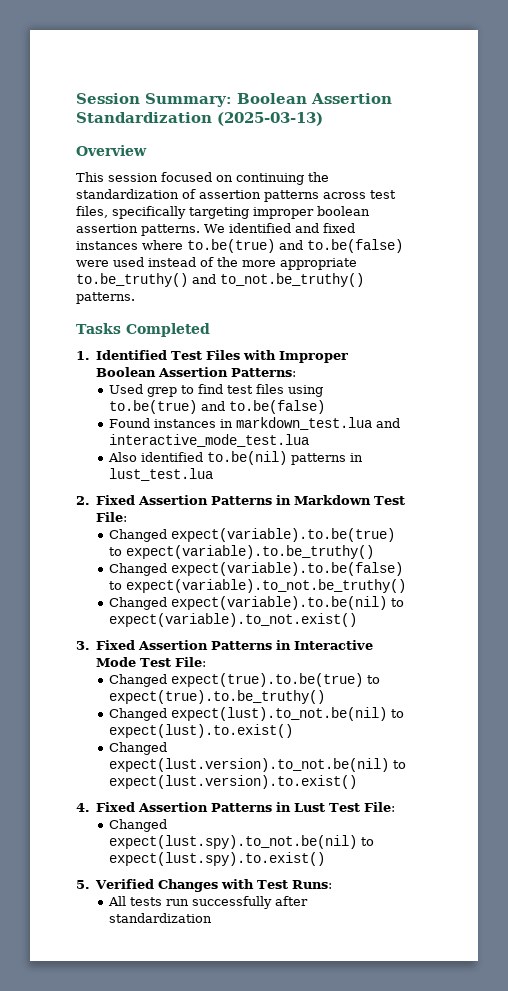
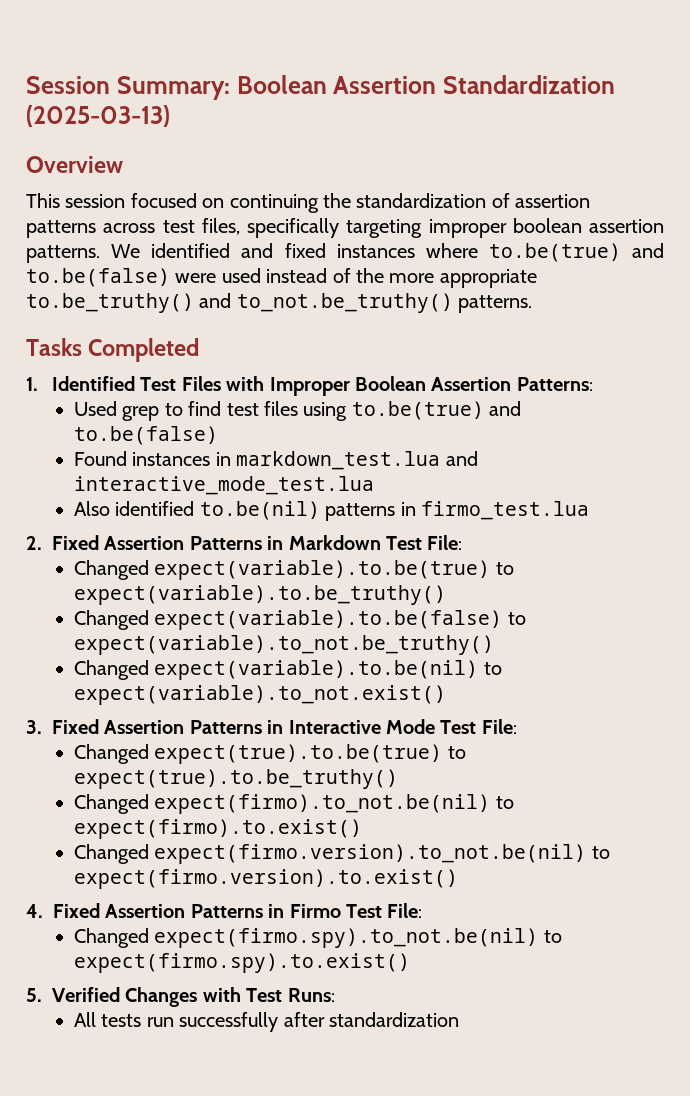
[109,468,214,481] lust_test.lua -> [420,501,589,520] firmo_test.lua
[171,707,405,721] [109,724,294,738] [109,742,168,755] [109,758,407,772] [109,775,358,789] expect(lust).to_not.be(nil) to expect(lust).to.exist() // Changed expect(lust.version).to_not.be(nil) to expect(lust.version).to.exist() -> [154,794,514,814] [73,819,362,839] [73,844,610,864] [73,869,458,889] expect(firmo).to_not.be(nil) to expect(firmo).to.exist() // Changed expect(firmo.version).to_not.be(nil) to expect(firmo.version).to.exist()
[294,802,396,812] [109,819,168,832] [109,835,375,849] [109,852,326,866] Lust Test File: // Changed expect(lust.spy).to_not.be(nil) to expect(lust.spy).to.exist() -> [289,903,423,918] [73,928,562,948] [73,953,410,973] Firmo Test File: // Changed expect(firmo.spy).to_not.be(nil) to expect(firmo.spy).to.exist()

